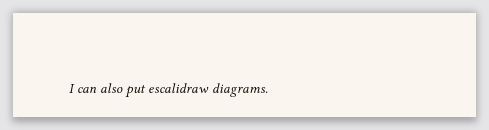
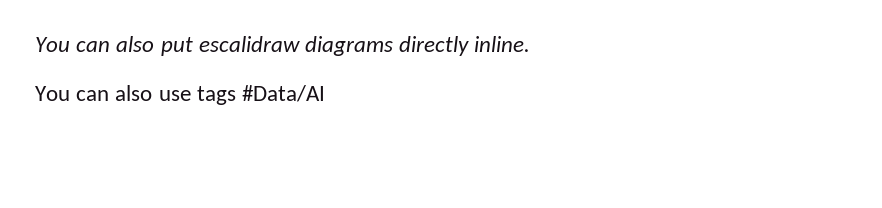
[69,84,75,93] I -> [35,37,70,52] You
[212,83,268,97] diagrams. -> [305,36,531,56] [35,85,326,105] diagrams directly inline. // You can also use tags #Data/AI

